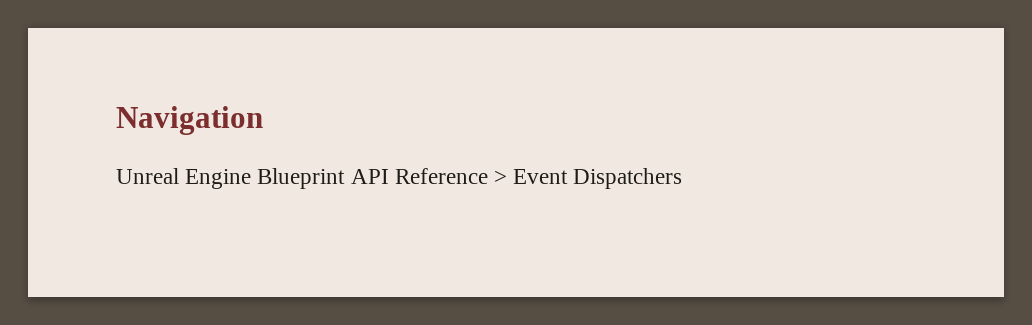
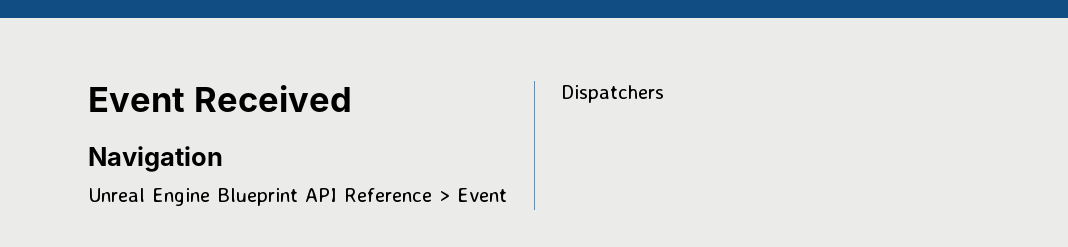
(116, 120) none -> [88,85,353,112] Event Received //

